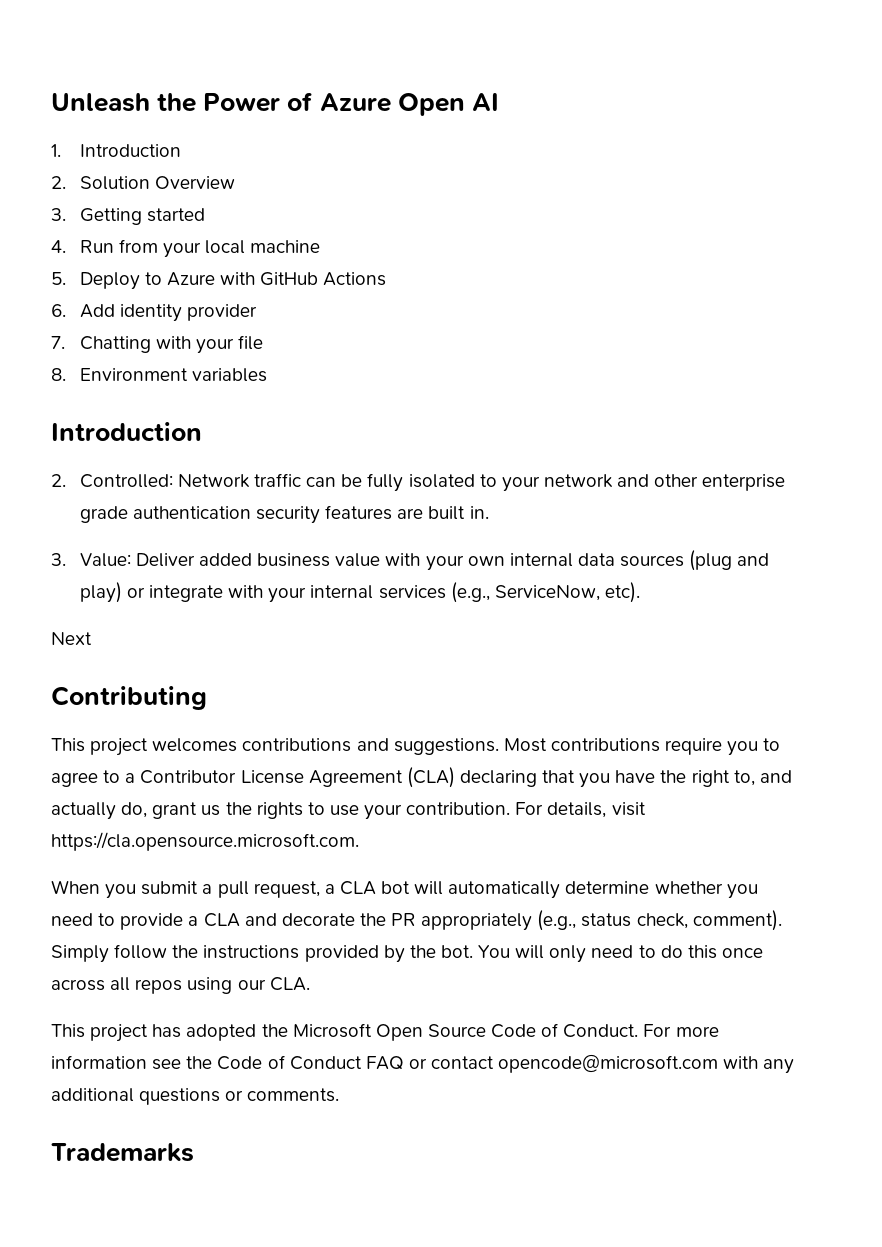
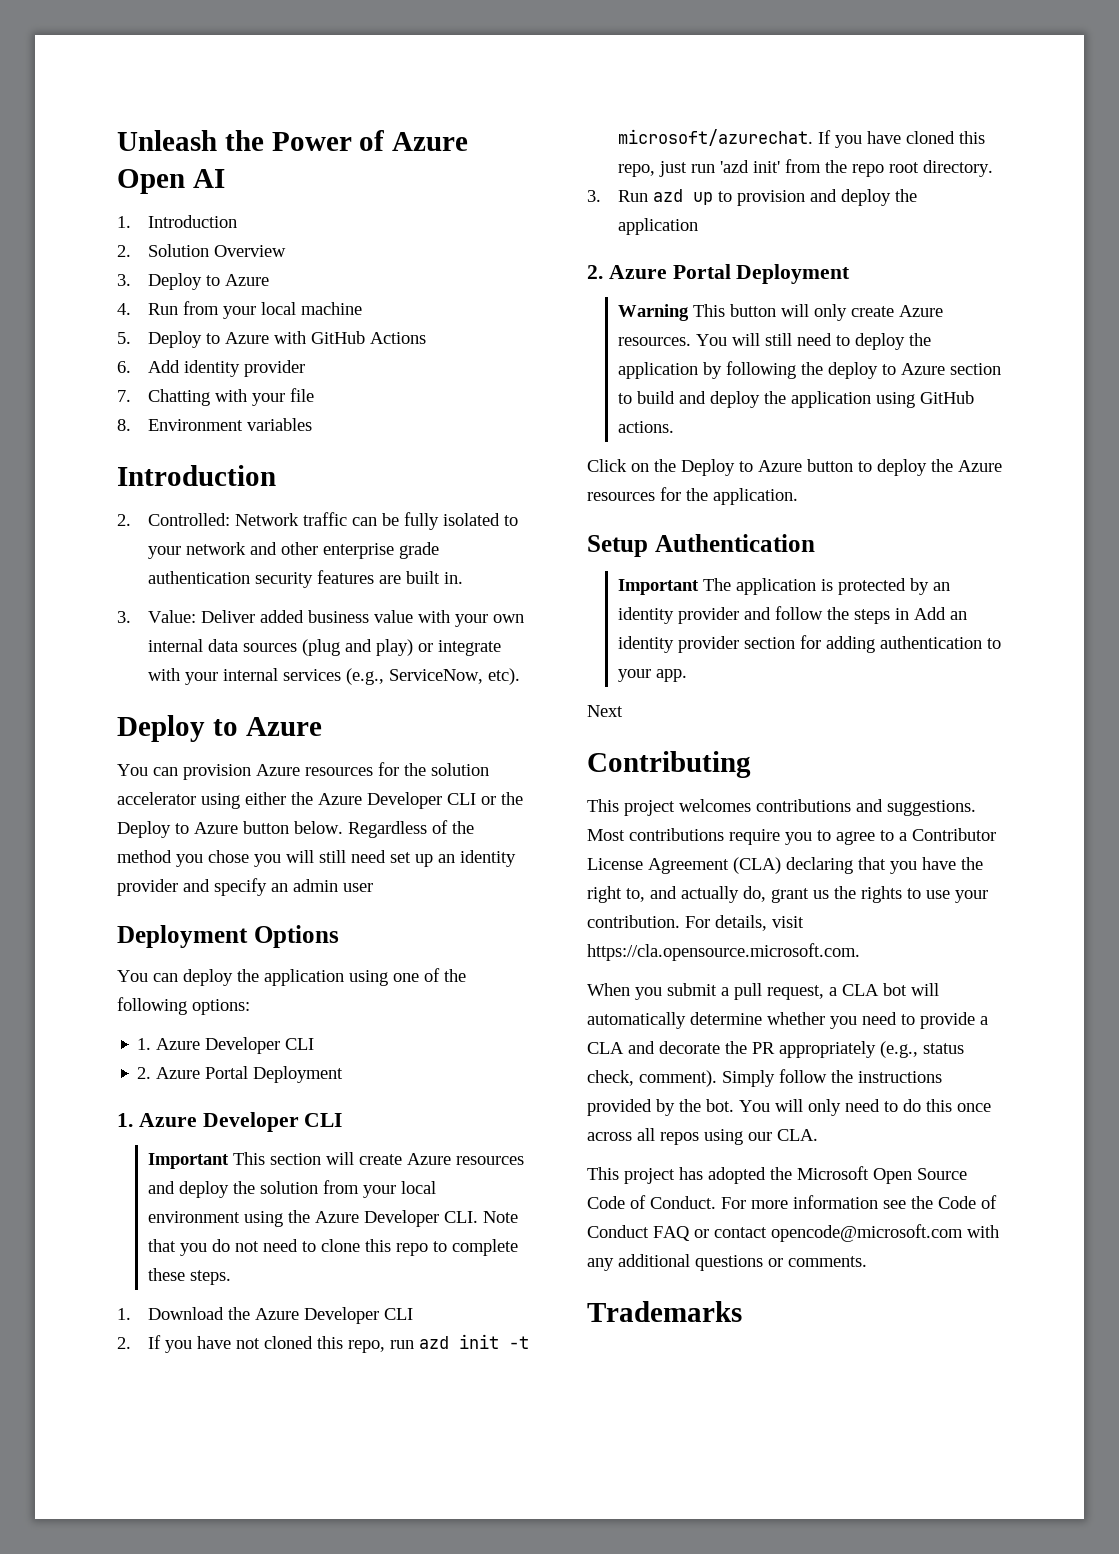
[79,208,205,225] Getting started -> [148,273,270,290] Deploy to Azure
(640, 592) none -> [117,715,322,742] [117,762,489,780] [117,792,523,809] [117,820,474,838] [117,850,516,867] [117,878,373,896] [117,925,339,948] [117,968,466,986] [117,997,250,1015] [137,1037,315,1054] [137,1066,344,1083] [117,1112,343,1132] [148,1152,525,1169] [148,1180,437,1198] [148,1210,519,1227] [148,1239,519,1256] [148,1268,232,1285] [117,1307,414,1324] [117,1334,530,1353] [618,129,986,148] [618,159,994,177] [587,189,918,206] [618,218,699,235] [587,264,851,284] [618,304,944,321] [618,333,932,350] [618,361,1002,379] [618,391,975,408] [618,421,675,433] [587,459,1002,476] [587,487,798,505] [587,534,815,557] [618,578,951,595] [618,606,968,624] [618,635,1002,653] [618,669,688,682] // Deploy to Azure // You can provision Azure resources for the solution accelerator using either the Azure Developer CLI or the Deploy to Azure button below. Regardless of the method you chose you will still need set up an identity provider and specify an admin user // Deployment Options // You can deploy the application using one of the following options: // 1. Azure Developer CLI // 2. Azure Portal Deployment // 1. Azure Developer CLI // Important This section will create Azure resources and deploy the solution from your local environment using the Azure Developer CLI. Note that you do not need to clone this repo to complete these steps. // 1. Download the Azure Developer CLI // 2. If you have not cloned this repo, run azd init -t microsoft/azurechat. If you have cloned this repo, just run 'azd init' from the repo root directory. // 3. Run azd up to provision and deploy the application // 2. Azure Portal Deployment // Warning This button will only create Azure resources. You will still need to deploy the application by following the deploy to Azure section to build and deploy the application using GitHub actions. // Click on the Deploy to Azure button to deploy the Azure resources for the application. // Setup Authentication // Important The application is protected by an identity provider and follow the steps in Add an identity provider section for adding authentication to your app.

